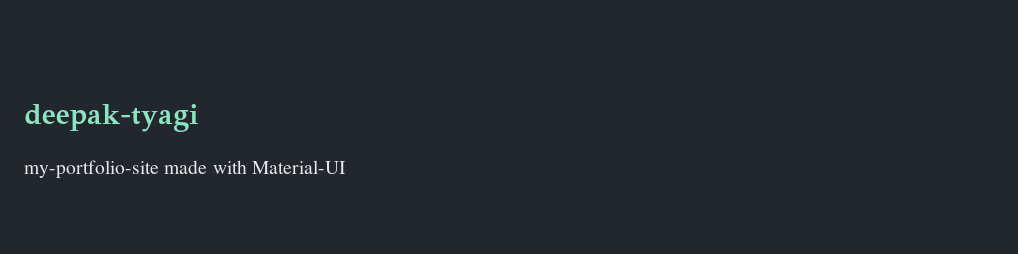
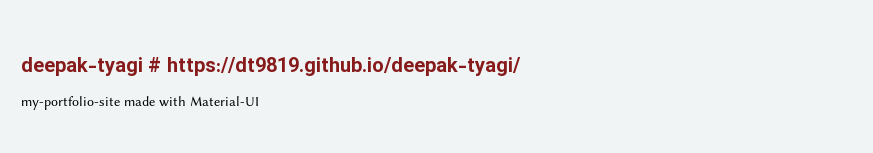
(198, 118) none -> [148,57,521,76] # https://dt9819.github.io/deepak-tyagi/

